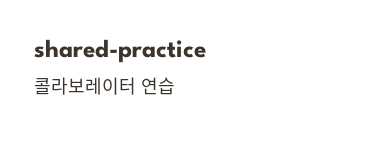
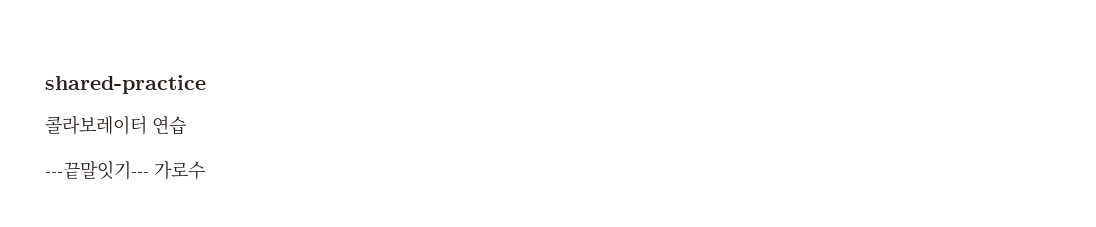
(175, 86) none -> [45,160,205,180] // ---끝말잇기--- 가로수

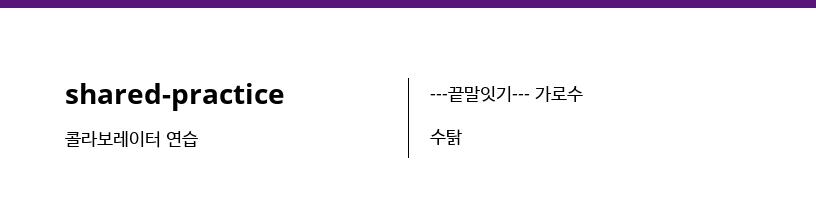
(205, 170) none -> [430,129,462,145] // 수탉

